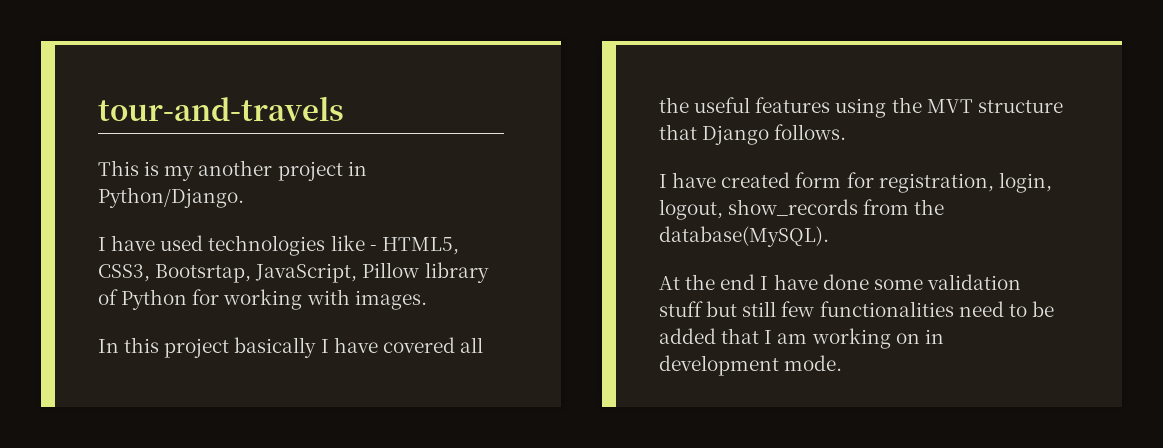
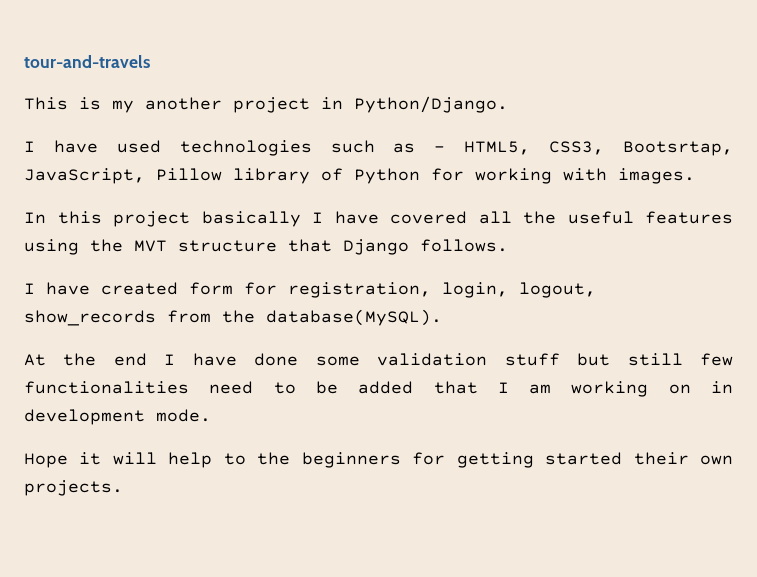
[330,235,365,251] like -> [330,140,416,153] such as
(843, 363) none -> [24,452,734,468] [24,480,123,496] // Hope it will help to the beginners for getting started their own projects.

